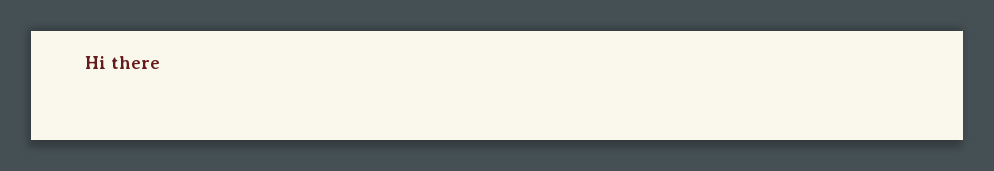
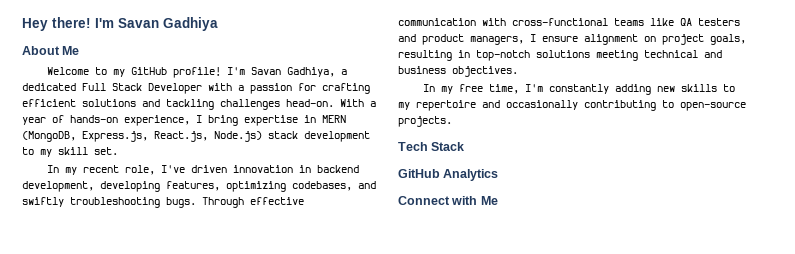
[85,56,160,69] Hi there -> [22,17,218,31] [22,46,80,55] [47,67,348,78] [22,83,370,94] [22,99,376,110] [22,115,346,126] [22,131,370,142] [22,147,118,157] [47,165,360,175] [22,181,376,192] [22,197,304,208] [398,18,740,26] [398,34,746,45] [398,50,722,61] [398,66,518,77] [423,84,736,95] [398,100,746,111] [398,116,452,127] [398,142,465,151] [398,169,499,181] [398,196,498,205] Hey there! I'm Savan Gadhiya // About Me // Welcome to my GitHub profile! I'm Savan Gadhiya, a dedicated Full Stack Developer with a passion for crafting efficient solutions and tackling challenges head-on. With a year of hands-on experience, I bring expertise in MERN (MongoDB, Express.js, React.js, Node.js) stack development to my skill set. // In my recent role, I've driven innovation in backend development, developing features, optimizing codebases, and swiftly troubleshooting bugs. Through effective communication with cross-functional teams like QA testers and product managers, I ensure alignment on project goals, resulting in top-notch solutions meeting technical and business objectives. // In my free time, I'm constantly adding new skills to my repertoire and occasionally contributing to open-source projects. // Tech Stack // GitHub Analytics // Connect with Me

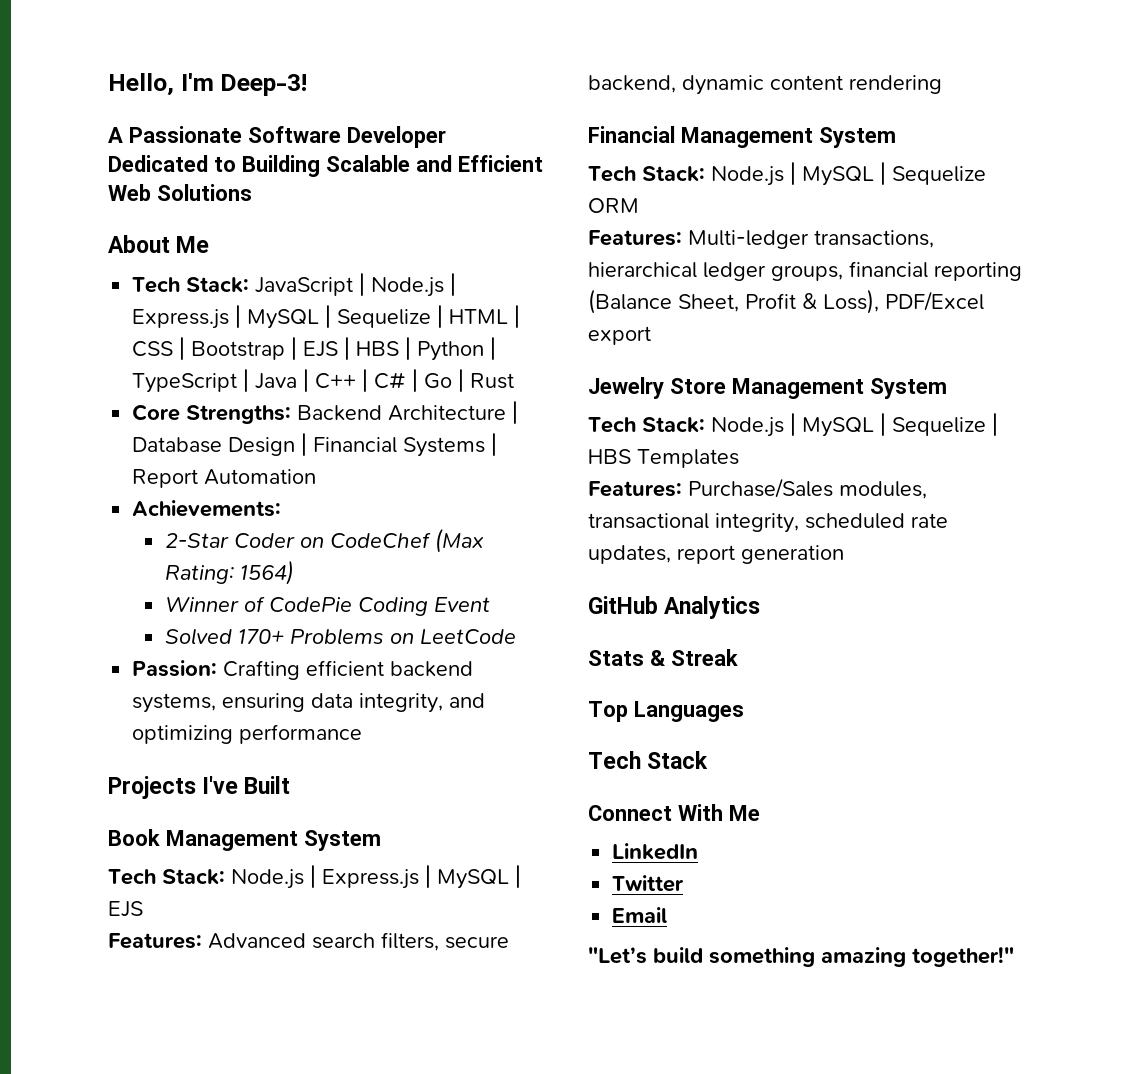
[22,17,218,31] [22,46,80,55] [47,67,348,78] [22,83,370,94] [22,99,376,110] [22,115,346,126] [22,131,370,142] [22,147,118,157] [47,165,360,175] [22,181,376,192] [22,197,304,208] [398,18,740,26] [398,34,746,45] [398,50,722,61] [398,66,518,77] [423,84,736,95] [398,100,746,111] [398,116,452,127] [398,142,465,151] [398,169,499,181] [398,196,498,205] Hey there! I'm Savan Gadhiya // About Me // Welcome to my GitHub profile! I'm Savan Gadhiya, a dedicated Full Stack Developer with a passion for crafting efficient solutions and tackling challenges head-on. With a year of hands-on experience, I bring expertise in MERN (MongoDB, Express.js, React.js, Node.js) stack development to my skill set. // In my recent role, I've driven innovation in backend development, developing features, optimizing codebases, and swiftly troubleshooting bugs. Through effective communication with cross-functional teams like QA testers and product managers, I ensure alignment on project goals, resulting in top-notch solutions meeting technical and business objectives. // In my free time, I'm constantly adding new skills to my repertoire and occasionally contributing to open-source projects. // Tech Stack // GitHub Analytics // Connect with Me -> [108,73,308,96] [108,126,446,148] [108,155,543,177] [108,184,252,201] [108,235,210,253] [132,273,457,297] [132,305,521,329] [132,337,497,361] [132,369,515,393] [132,401,519,424] [132,433,498,457] [132,469,317,488] [132,500,282,517] [165,528,485,553] [165,560,295,585] [165,596,491,616] [165,628,517,645] [132,660,474,680] [132,693,486,713] [132,724,363,744] [108,776,291,799] [108,829,381,851] [108,865,521,889] [108,901,143,917] [108,932,509,951] [588,75,942,95] [588,126,896,148] [588,162,986,186] [588,198,639,213] [588,230,934,249] [588,261,1022,281] [588,289,984,314] [588,326,651,345] [588,377,947,399] [588,413,998,437] [588,449,739,468] [588,478,927,499] [588,513,948,533] [588,545,844,564] [588,596,761,619] [588,649,738,666] [588,701,744,722] [588,751,709,769] [588,804,760,821] [612,843,699,860] [612,875,685,892] [612,907,668,923] [588,947,1014,967] Hello, I'm Deep-3! // A Passionate Software Developer Dedicated to Building Scalable and Efficient Web Solutions // About Me // Tech Stack: JavaScript | Node.js | Express.js | MySQL | Sequelize | HTML | CSS | Bootstrap | EJS | HBS | Python | TypeScript | Java | C++ | C# | Go | Rust // Core Strengths: Backend Architecture | Database Design | Financial Systems | Report Automation // Achievements: // 2-Star Coder on CodeChef (Max Rating: 1564) // Winner of CodePie Coding Event // Solved 170+ Problems on LeetCode // Passion: Crafting efficient backend systems, ensuring data integrity, and optimizing performance // Projects I've Built // Book Management System // Tech Stack: Node.js | Express.js | MySQL | EJS // Features: Advanced search filters, secure backend, dynamic content rendering // Financial Management System // Tech Stack: Node.js | MySQL | Sequelize ORM // Features: Multi-ledger transactions, hierarchical ledger groups, financial reporting (Balance Sheet, Profit & Loss), PDF/Excel export // Jewelry Store Management System // Tech Stack: Node.js | MySQL | Sequelize | HBS Templates // Features: Purchase/Sales modules, transactional integrity, scheduled rate updates, report generation // GitHub Analytics // Stats & Streak // Top Languages // Tech Stack // Connect With Me // LinkedIn // Twitter // Email // "Let’s build something amazing together!"

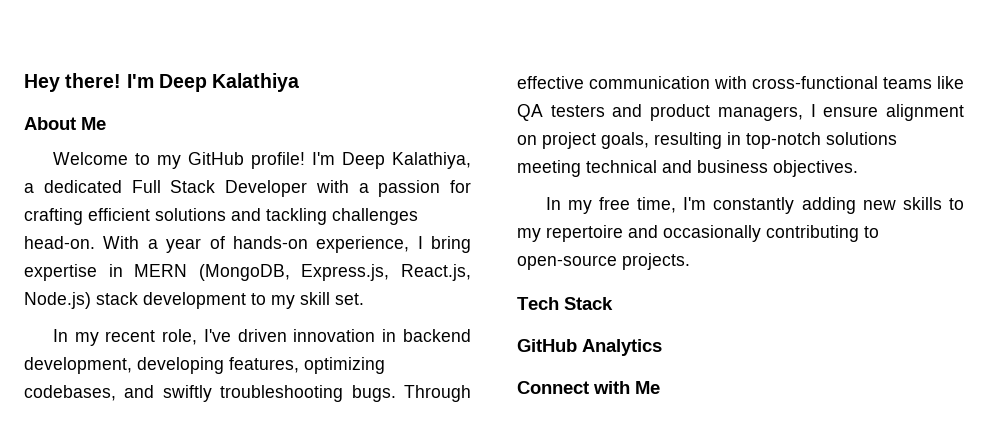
[108,73,308,96] [108,126,446,148] [108,155,543,177] [108,184,252,201] [108,235,210,253] [132,273,457,297] [132,305,521,329] [132,337,497,361] [132,369,515,393] [132,401,519,424] [132,433,498,457] [132,469,317,488] [132,500,282,517] [165,528,485,553] [165,560,295,585] [165,596,491,616] [165,628,517,645] [132,660,474,680] [132,693,486,713] [132,724,363,744] [108,776,291,799] [108,829,381,851] [108,865,521,889] [108,901,143,917] [108,932,509,951] [588,75,942,95] [588,126,896,148] [588,162,986,186] [588,198,639,213] [588,230,934,249] [588,261,1022,281] [588,289,984,314] [588,326,651,345] [588,377,947,399] [588,413,998,437] [588,449,739,468] [588,478,927,499] [588,513,948,533] [588,545,844,564] [588,596,761,619] [588,649,738,666] [588,701,744,722] [588,751,709,769] Hello, I'm Deep-3! // A Passionate Software Developer Dedicated to Building Scalable and Efficient Web Solutions // About Me // Tech Stack: JavaScript | Node.js | Express.js | MySQL | Sequelize | HTML | CSS | Bootstrap | EJS | HBS | Python | TypeScript | Java | C++ | C# | Go | Rust // Core Strengths: Backend Architecture | Database Design | Financial Systems | Report Automation // Achievements: // 2-Star Coder on CodeChef (Max Rating: 1564) // Winner of CodePie Coding Event // Solved 170+ Problems on LeetCode // Passion: Crafting efficient backend systems, ensuring data integrity, and optimizing performance // Projects I've Built // Book Management System // Tech Stack: Node.js | Express.js | MySQL | EJS // Features: Advanced search filters, secure backend, dynamic content rendering // Financial Management System // Tech Stack: Node.js | MySQL | Sequelize ORM // Features: Multi-ledger transactions, hierarchical ledger groups, financial reporting (Balance Sheet, Profit & Loss), PDF/Excel export // Jewelry Store Management System // Tech Stack: Node.js | MySQL | Sequelize | HBS Templates // Features: Purchase/Sales modules, transactional integrity, scheduled rate updates, report generation // GitHub Analytics // Stats & Streak // Top Languages // Tech Stack -> [24,73,300,92] [24,117,106,130] [52,152,471,169] [24,180,471,197] [24,208,418,225] [24,236,471,253] [24,264,471,281] [24,292,364,309] [52,329,471,346] [24,357,385,374] [24,385,471,402] [517,76,964,89] [517,104,964,121] [517,132,897,149] [517,160,858,177] [545,197,964,214] [517,225,879,242] [517,253,690,270] [517,297,613,310] [517,339,662,356] Hey there! I'm Deep Kalathiya // About Me // Welcome to my GitHub profile! I'm Deep Kalathiya, a dedicated Full Stack Developer with a passion for crafting efficient solutions and tackling challenges head-on. With a year of hands-on experience, I bring expertise in MERN (MongoDB, Express.js, React.js, Node.js) stack development to my skill set. // In my recent role, I've driven innovation in backend development, developing features, optimizing codebases, and swiftly troubleshooting bugs. Through effective communication with cross-functional teams like QA testers and product managers, I ensure alignment on project goals, resulting in top-notch solutions meeting technical and business objectives. // In my free time, I'm constantly adding new skills to my repertoire and occasionally contributing to open-source projects. // Tech Stack // GitHub Analytics
[678,804,760,821] [612,843,699,860] [612,875,685,892] [612,907,668,923] [588,947,1014,967] With Me // LinkedIn // Twitter // Email // "Let’s build something amazing together!" -> [593,381,660,394] with Me

